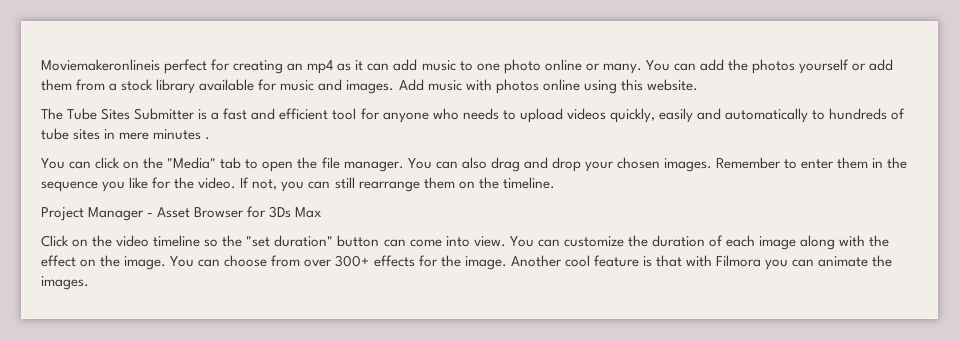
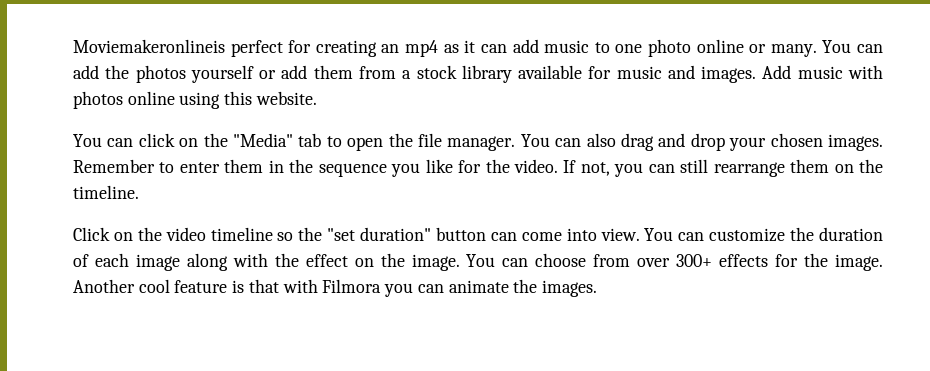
[41,108,906,123] [41,128,211,140] // The Tube Sites Submitter is a fast and efficient tool for anyone who needs to upload videos quickly, easily and automatically to hundreds of tube sites in mere minutes . -> (317, 98) none
[41,206,323,221] // Project Manager - Asset Browser for 3Ds Max -> (139, 192) none

